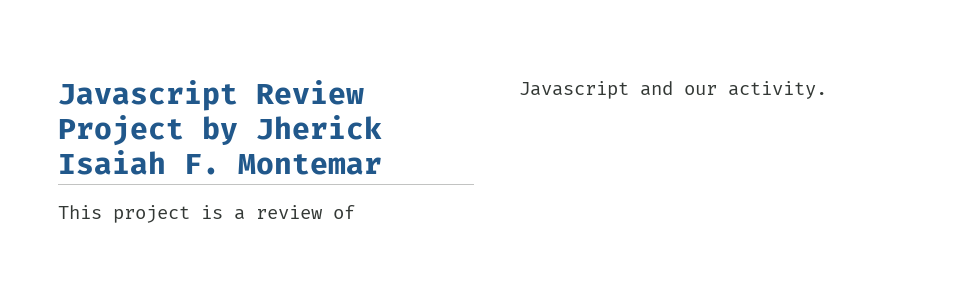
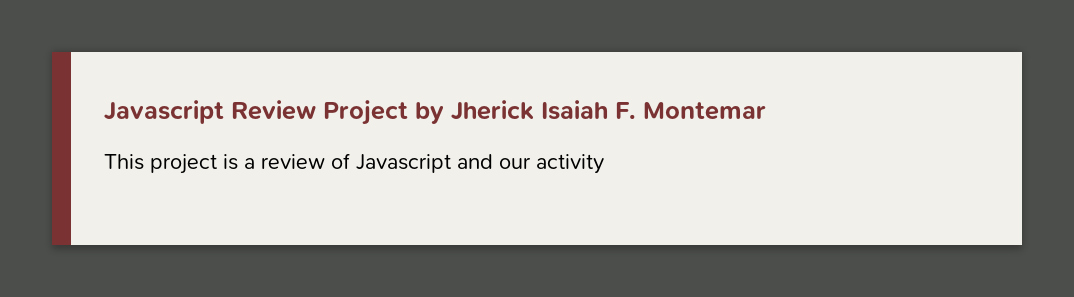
[728,81,827,99] activity. -> [536,154,604,174] activity

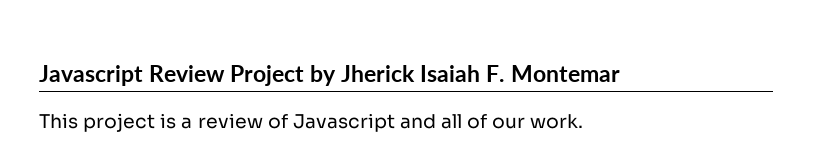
[499,154,604,174] our activity -> [441,114,584,129] all of our work.

